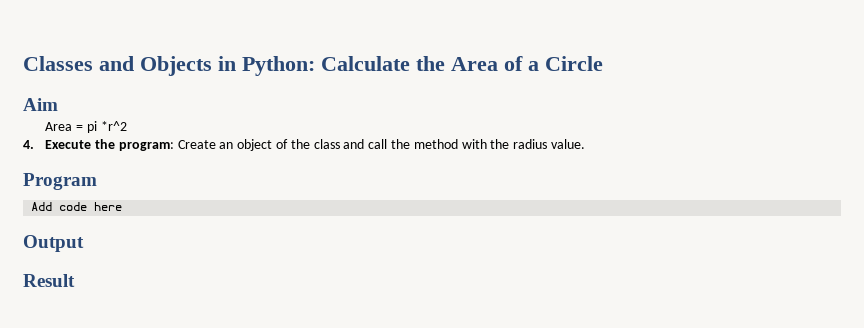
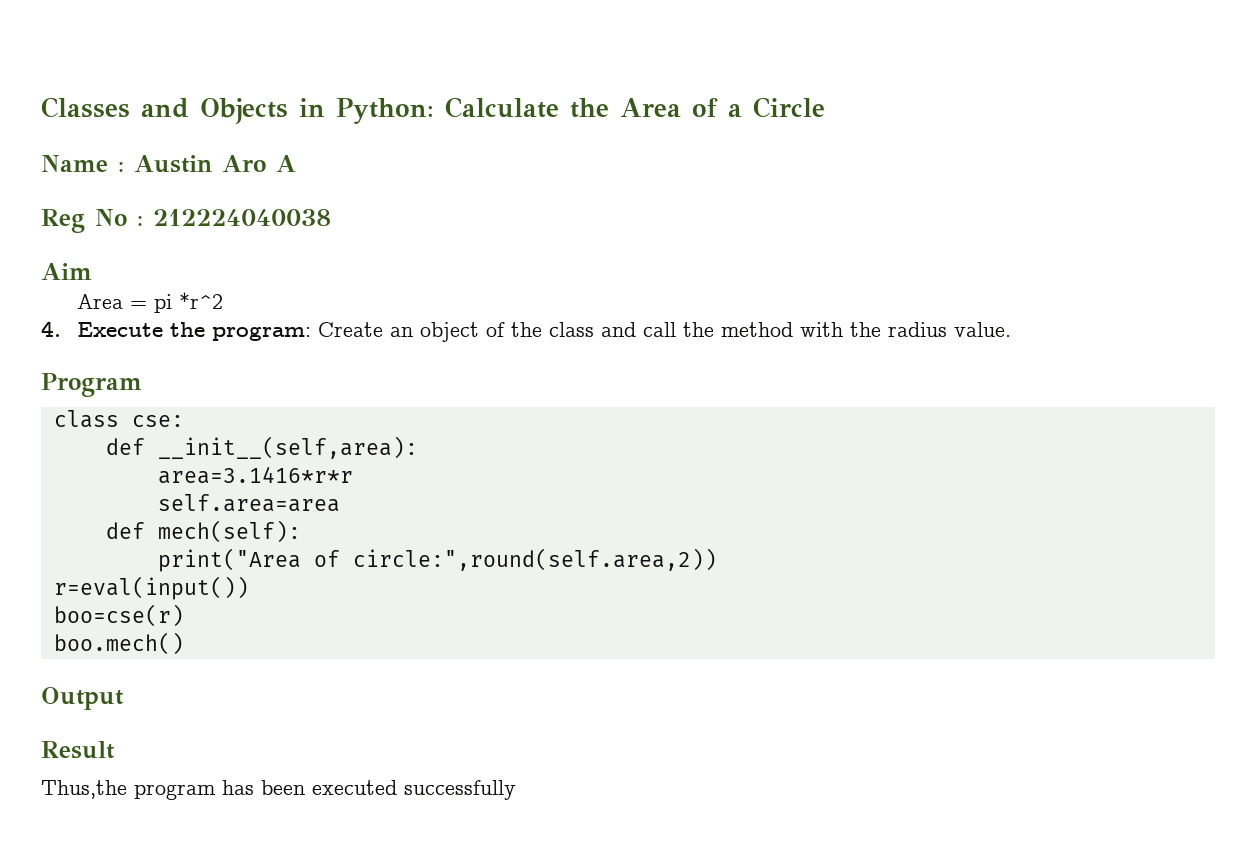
(603, 63) none -> [41,155,296,173] [41,209,331,233] // Name : Austin Aro A // Reg No : 212224040038
[31,202,123,211] [23,235,84,252] [23,274,75,287] Add code here // Output // Result -> [53,410,184,428] [105,436,418,459] [157,466,353,484] [157,494,340,512] [105,520,301,543] [157,548,717,572] [53,576,249,600] [53,604,184,627] [53,632,184,655] [41,687,124,710] [41,741,115,759] [41,780,516,800] class cse: // def __init__(self,area): // area=3.1416*r*r // self.area=area // def mech(self): // print("Area of circle:",round(self.area,2)) // r=eval(input()) // boo=cse(r) // boo.mech() // Output // Result // Thus,the program has been executed successfully

